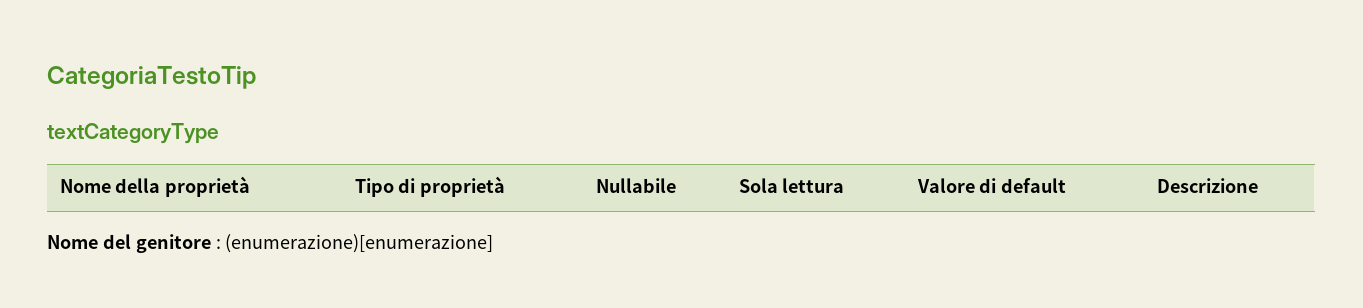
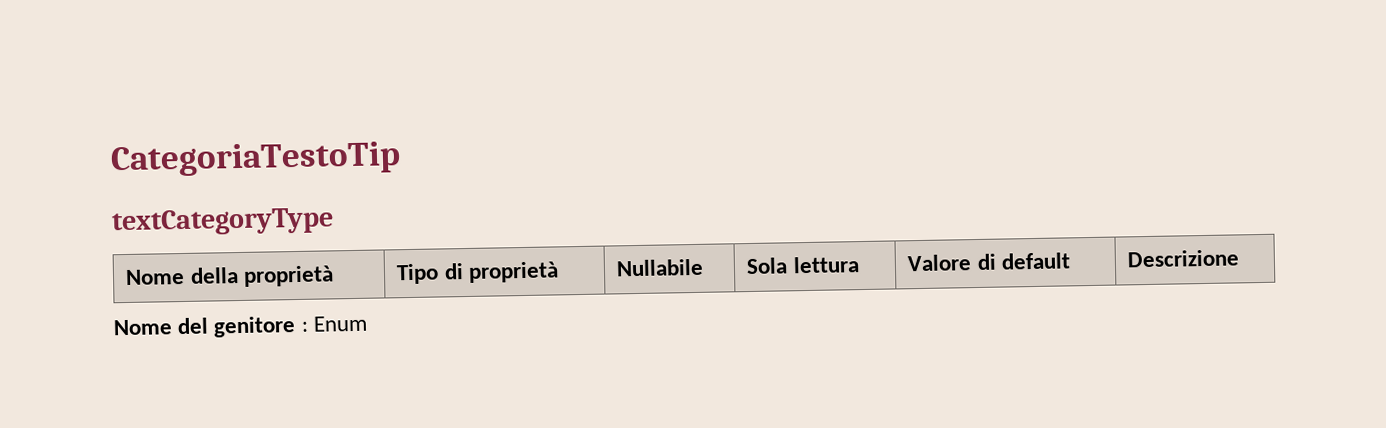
[225,234,494,253] (enumerazione)[enumerazione] -> [312,315,368,332] Enum

